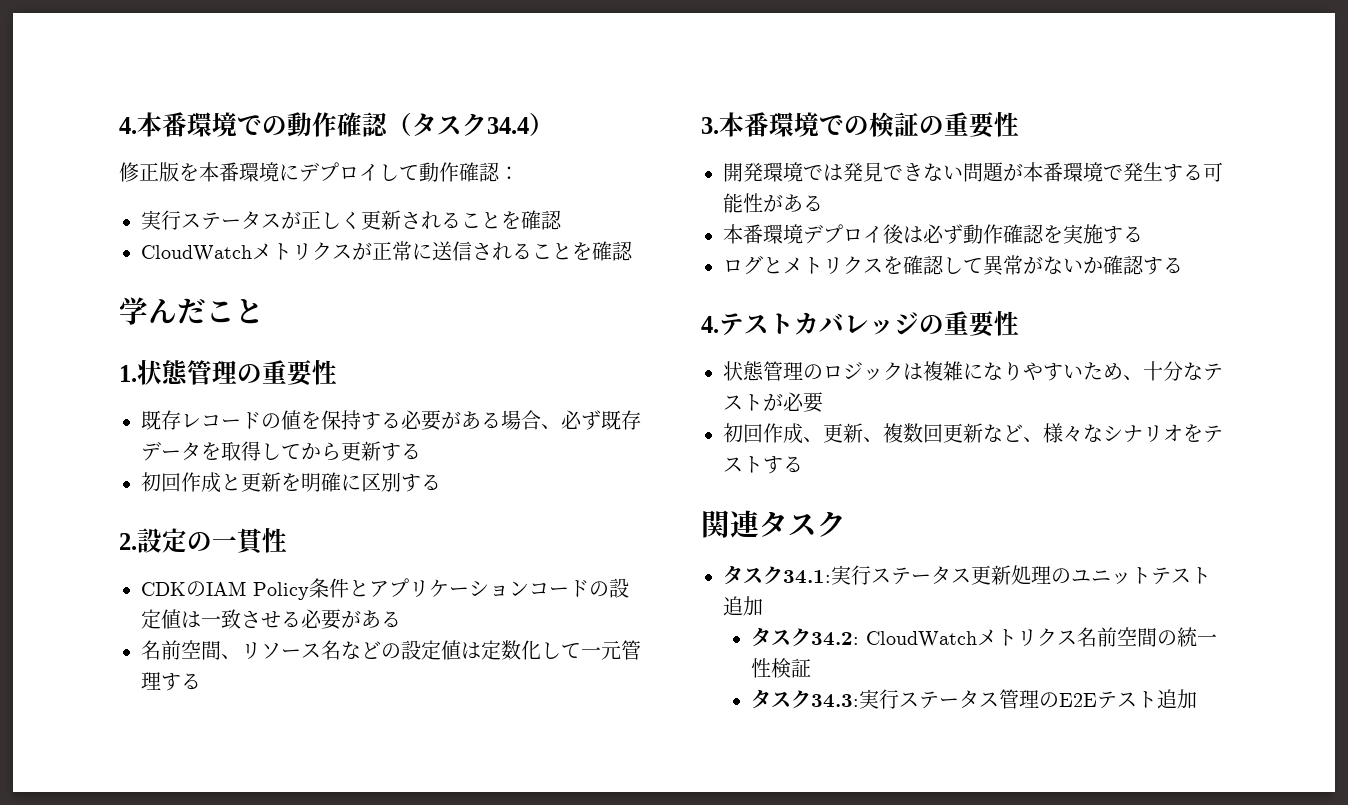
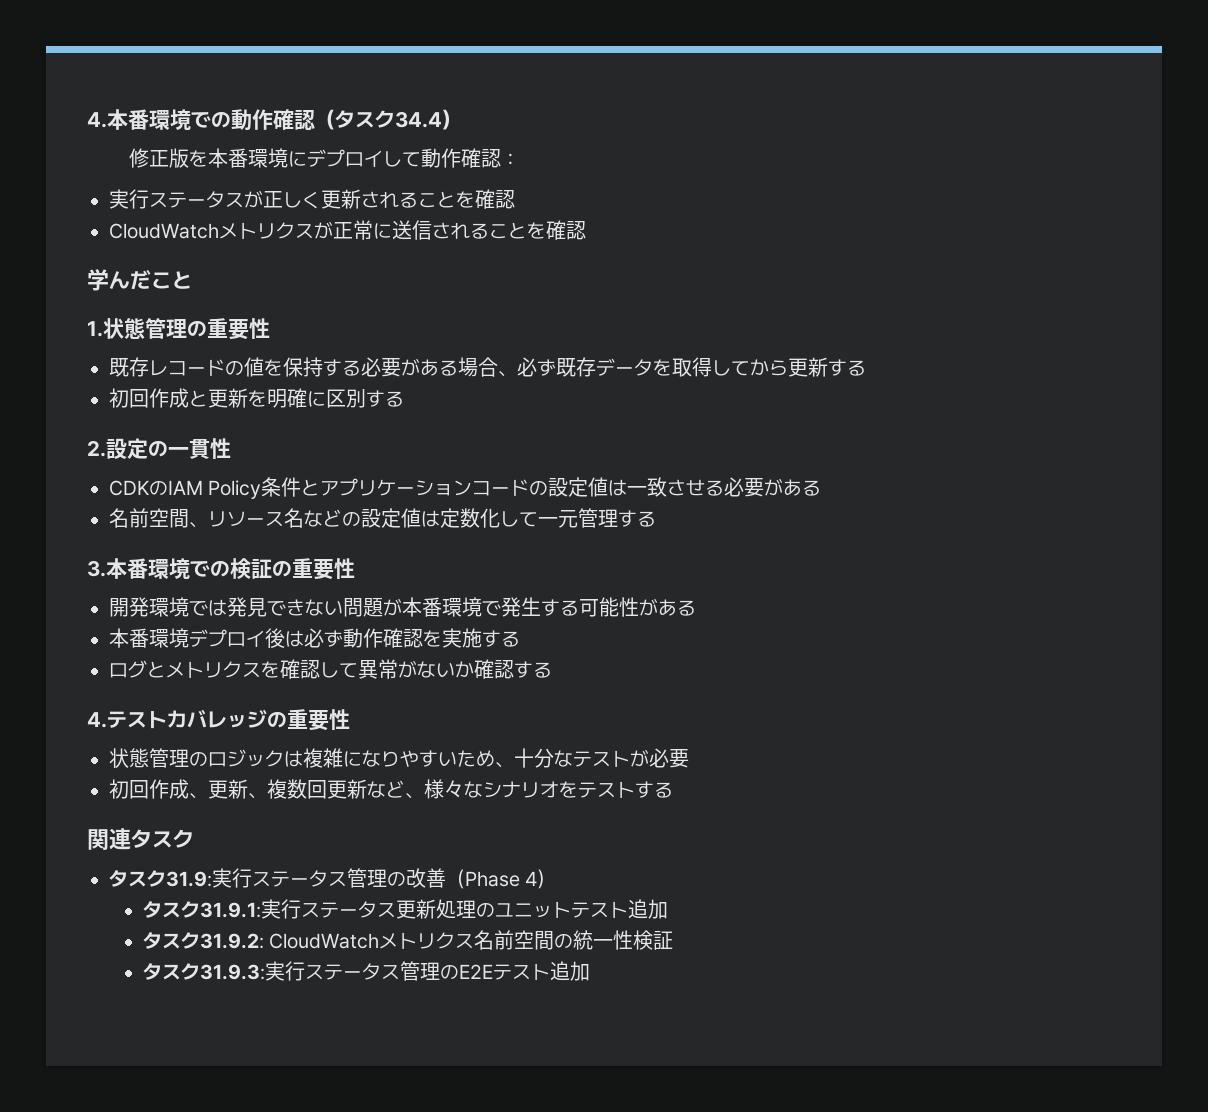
[783,570,831,584] 34.1: -> [166,868,557,889] [142,901,261,918] 31.9:実行ステータス管理の改善（Phase 4） // タスク31.9.1:
[811,632,860,646] 34.2: -> [199,933,264,949] 31.9.2:
[811,694,860,708] 34.3: -> [199,964,265,980] 31.9.3:

